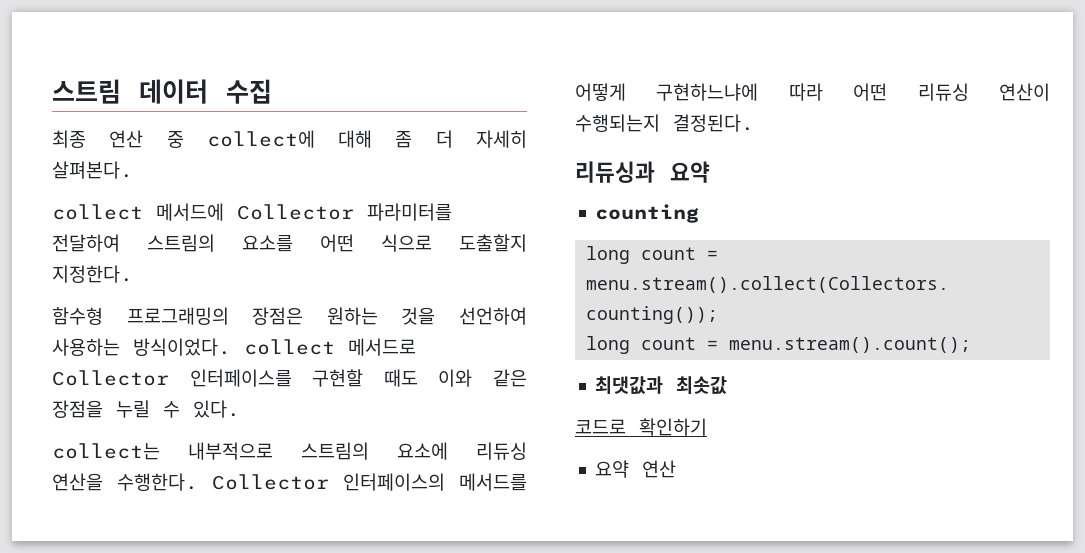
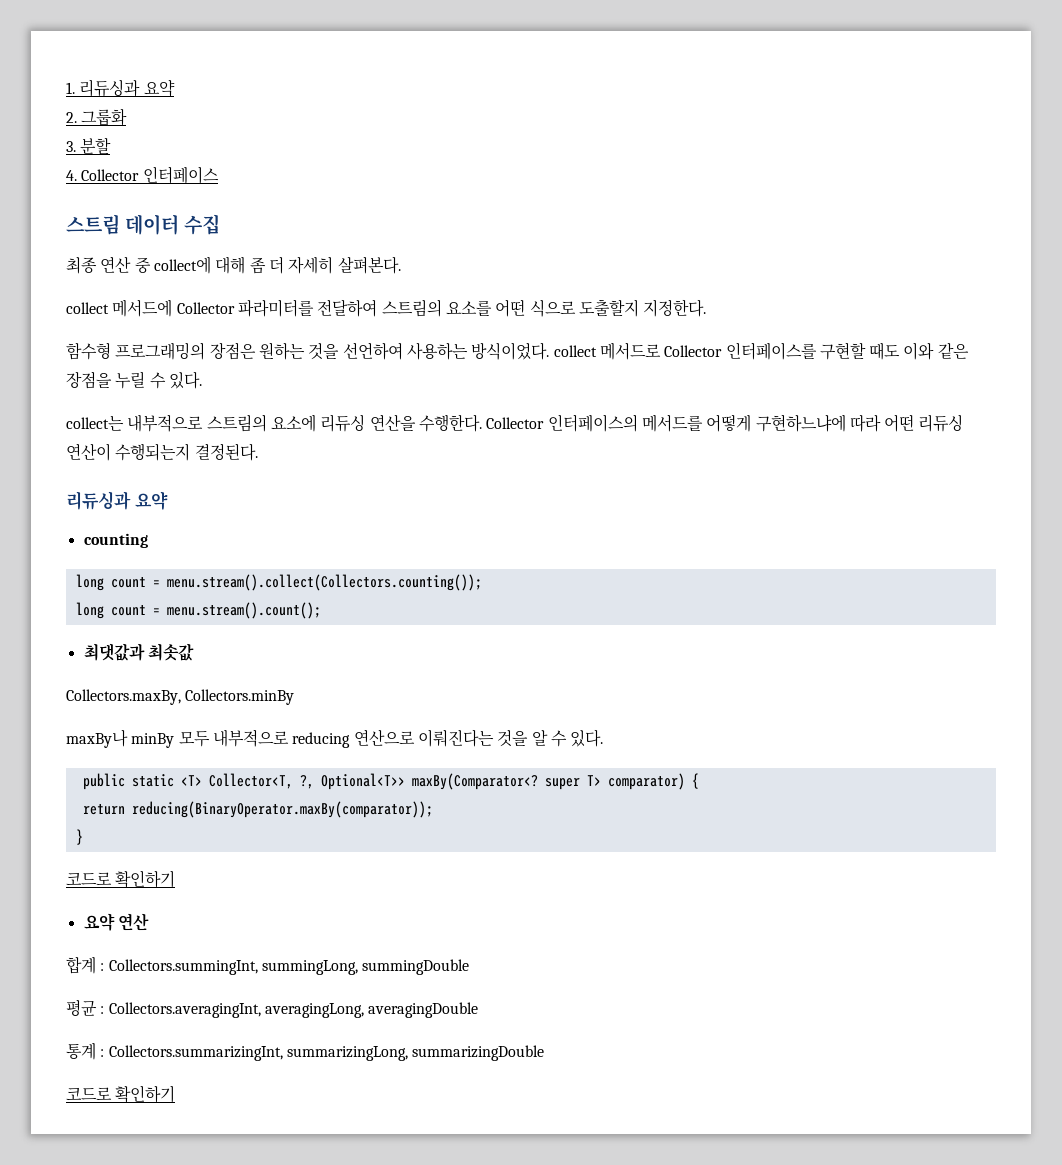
(52, 91) none -> [66,79,175,97] [66,108,128,126] [66,137,112,154] [66,166,219,184] 1. 리듀싱과 요약 // 2. 그룹화 // 3. 분할 // 4. Collector 인터페이스 //
[575,418,707,436] [595,460,677,478] 코드로 확인하기 // 요약 연산 -> [66,689,295,705] [66,729,604,748] [82,773,699,790] [82,801,433,818] [75,829,83,845] [66,870,176,888] [83,913,149,931] [66,956,470,975] [66,1000,479,1018] [66,1042,545,1061] [66,1085,176,1103] Collectors.maxBy, Collectors.minBy // maxBy나 minBy 모두 내부적으로 reducing 연산으로 이뤄진다는 것을 알 수 있다. // public static <T> Collector<T, ?, Optional<T>> maxBy(Comparator<? super T> comparator) { // return reducing(BinaryOperator.maxBy(comparator)); // } // 코드로 확인하기 // 요약 연산 // 합계 : Collectors.summingInt, summingLong, summingDouble // 평균 : Collectors.averagingInt, averagingLong, averagingDouble // 통계 : Collectors.summarizingInt, summarizingLong, summarizingDouble // 코드로 확인하기

